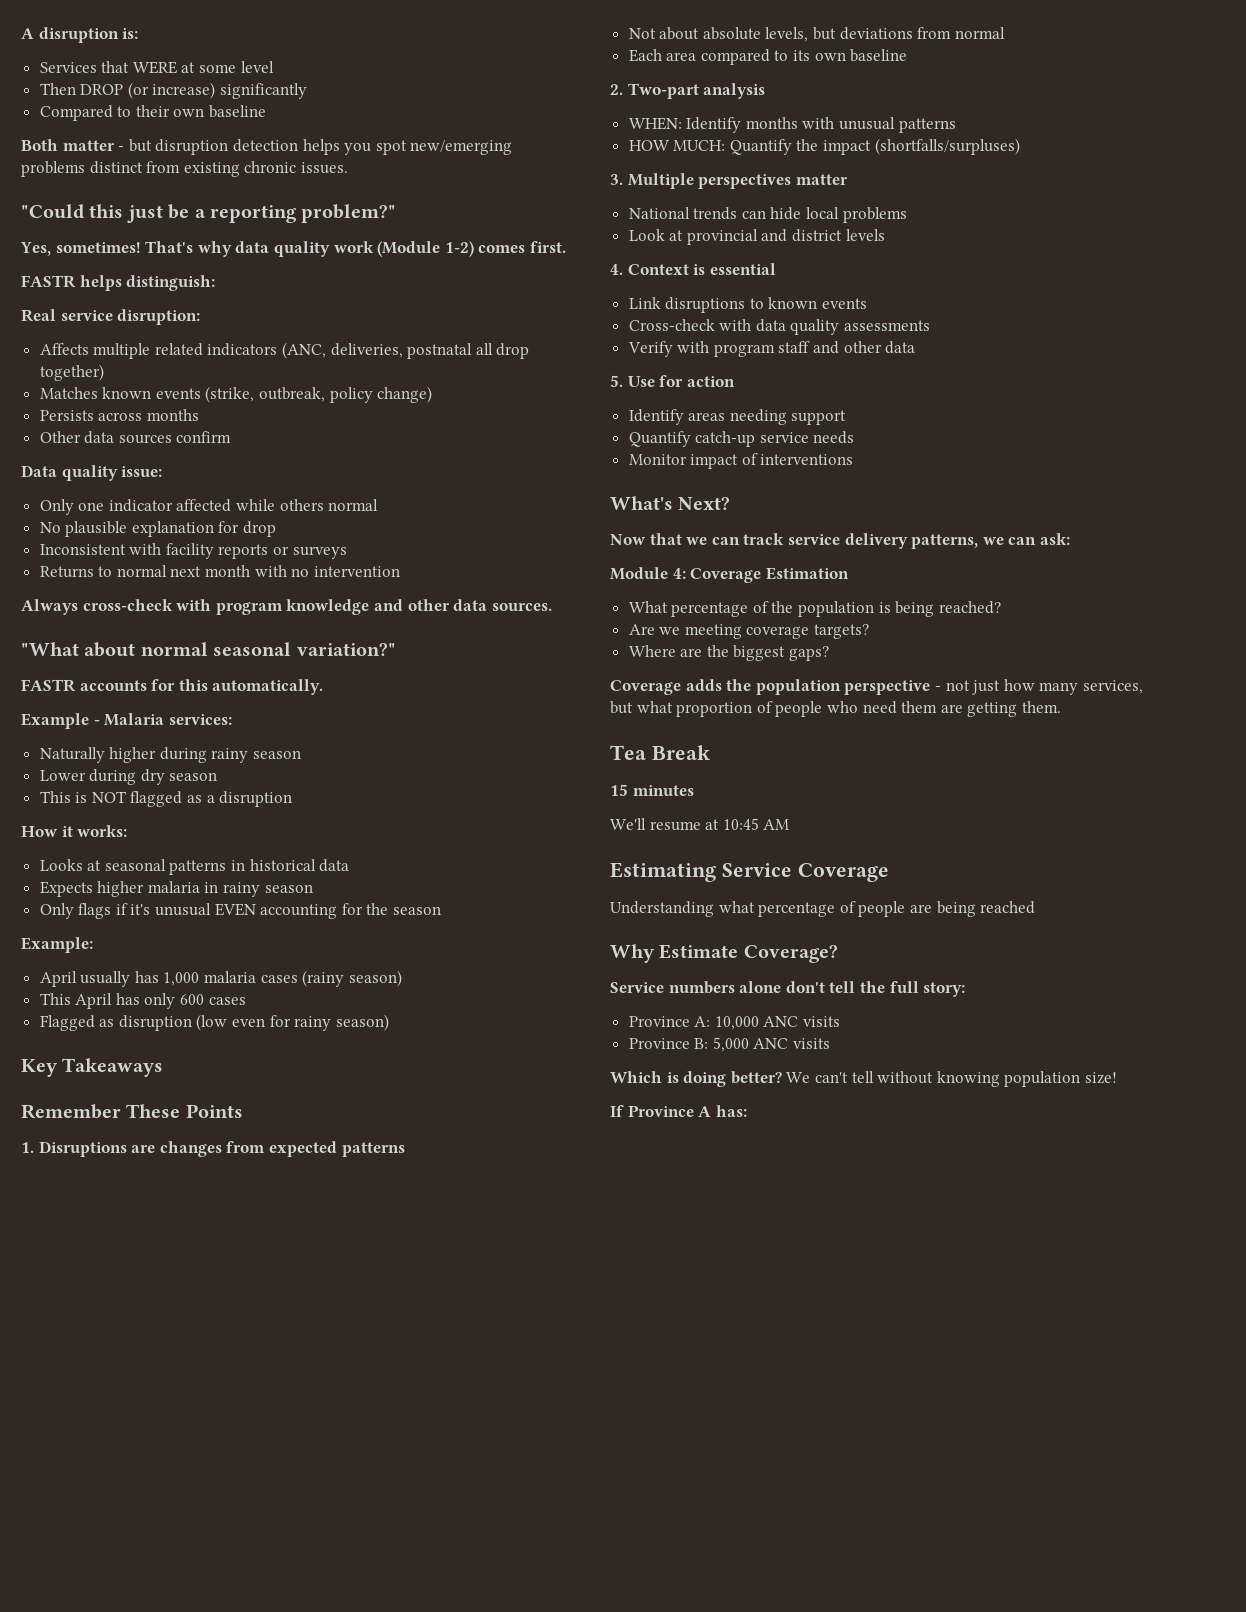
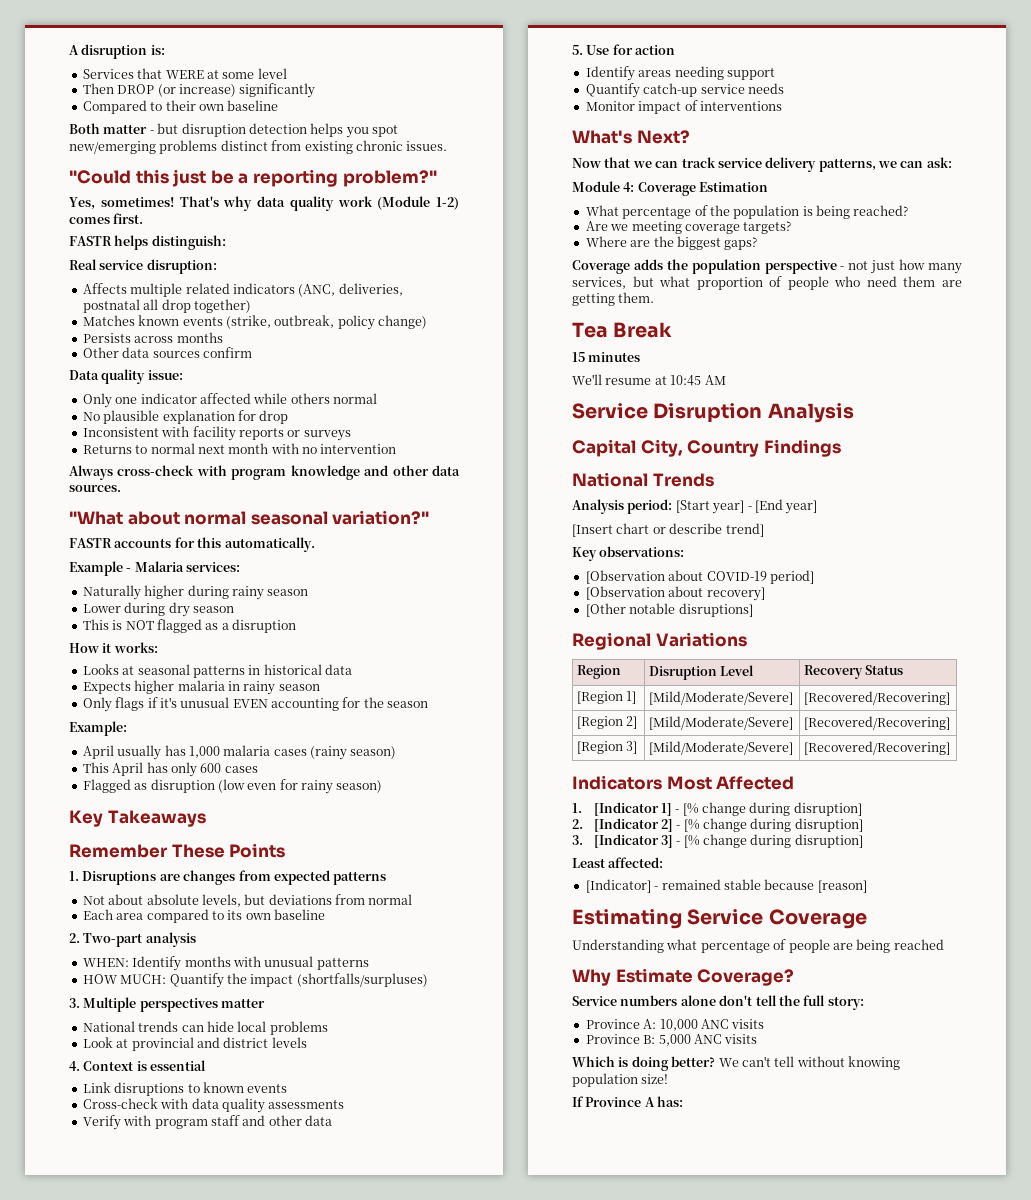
(790, 824) none -> [572,403,854,423] [572,439,841,457] [572,472,714,487] [572,499,818,514] [572,523,764,537] [572,546,685,561] [585,570,814,584] [585,586,765,601] [585,603,753,617] [572,632,747,650] [577,665,622,679] [649,665,755,680] [804,665,904,679] [577,691,637,704] [649,691,794,705] [804,691,951,705] [577,716,638,729] [649,716,794,730] [804,716,951,730] [577,741,638,754] [649,741,794,755] [804,741,951,755] [572,775,795,790] [572,802,862,816] [572,818,863,832] [572,834,863,848] [572,857,664,868] [585,879,867,893] // Service Disruption Analysis // Capital City, Country Findings // National Trends // Analysis period: [Start year] - [End year] // [Insert chart or describe trend] // Key observations: // [Observation about COVID-19 period] // [Observation about recovery] // [Other notable disruptions] // Regional Variations // Region | Disruption Level | Recovery Status // [Region 1] | [Mild/Moderate/Severe] | [Recovered/Recovering] // [Region 2] | [Mild/Moderate/Severe] | [Recovered/Recovering] // [Region 3] | [Mild/Moderate/Severe] | [Recovered/Recovering] // Indicators Most Affected // 1. [Indicator 1] - [% change during disruption] // 2. [Indicator 2] - [% change during disruption] // 3. [Indicator 3] - [% change during disruption] // Least affected: // [Indicator] - remained stable because [reason]

